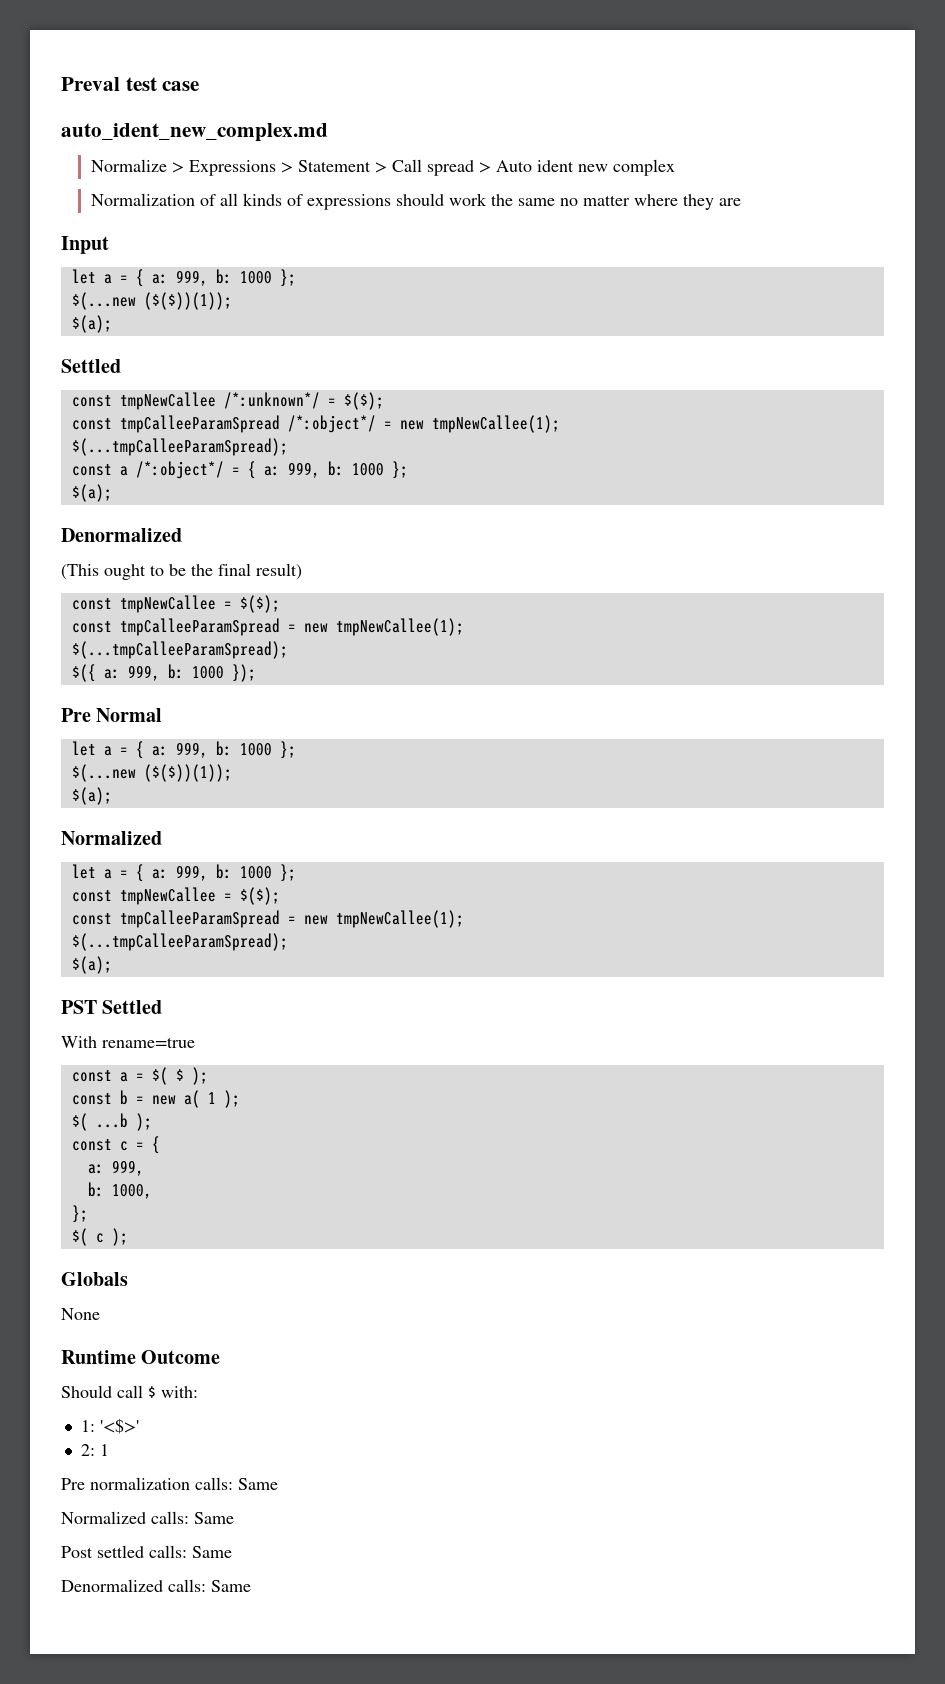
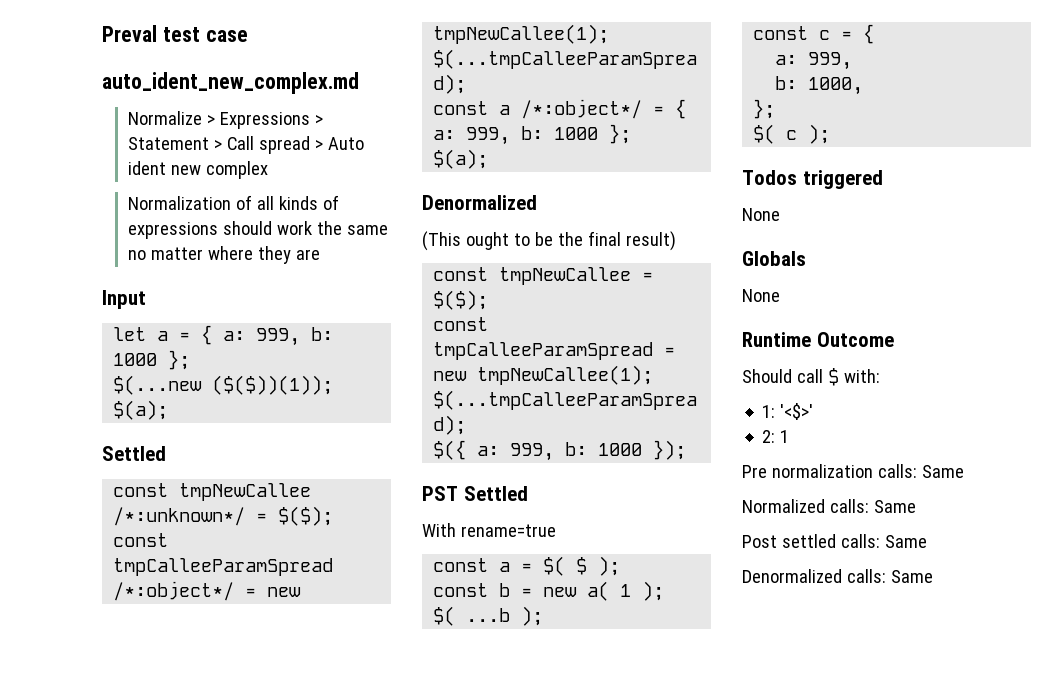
[61,708,163,722] [71,741,296,759] [71,764,232,782] [71,787,112,805] [61,831,162,845] [71,864,296,882] [71,887,280,905] [71,910,464,928] [71,933,288,951] [71,956,112,974] // Pre Normal // let a = { a: 999, b: 1000 }; // $(...new ($($))(1)); // $(a); // Normalized // let a = { a: 999, b: 1000 }; // const tmpNewCallee = $($); // const tmpCalleeParamSpread = new tmpNewCallee(1); // $(...tmpCalleeParamSpread); // $(a); -> (687, 450) none
(128, 1237) none -> [742,170,883,189] [742,208,780,221] // Todos triggered // None

